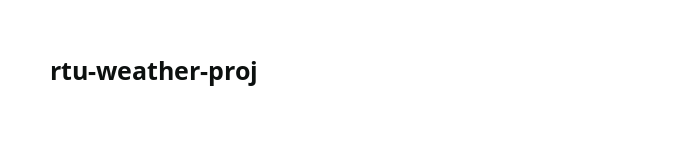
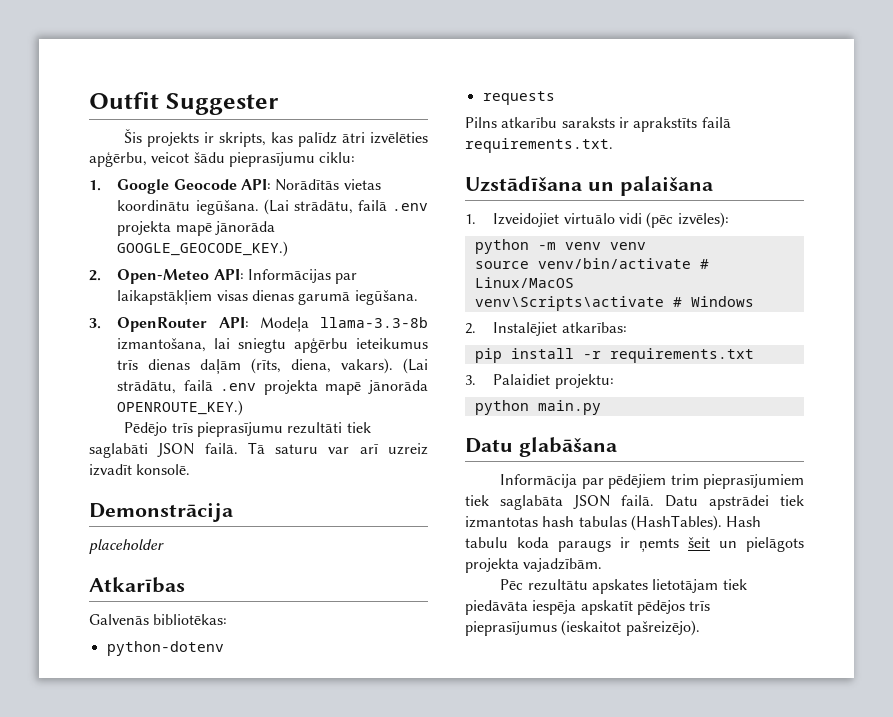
[50,61,258,86] rtu-weather-proj -> [89,92,279,115] [124,129,429,147] [89,152,356,167] [89,179,381,194] [117,199,428,215] [117,221,276,236] [117,241,289,257] [89,269,358,284] [117,290,418,305] [89,317,429,332] [117,338,429,353] [117,358,428,374] [117,380,428,395] [117,400,244,416] [124,422,371,437] [89,442,428,458] [89,464,191,476] [89,503,233,522] [89,539,164,554] [89,577,185,593] [89,614,228,625] [106,641,224,656] [482,91,555,105] [465,117,731,132] [465,138,613,153] [465,176,713,196] [465,212,729,228] [474,239,646,254] [474,258,709,269] [474,277,574,288] [474,296,754,311] [465,322,627,336] [474,348,754,363] [465,374,614,389] [474,400,601,415] [465,437,617,457] [500,474,804,489] [465,495,804,510] [465,515,762,531] [465,537,804,552] [465,558,603,573] [500,579,747,594] [465,600,711,615] [465,620,700,636] Outfit Suggester // Šis projekts ir skripts, kas palīdz ātri izvēlēties apģērbu, veicot šādu pieprasījumu ciklu: // 1. Google Geocode API: Norādītās vietas koordinātu iegūšana. (Lai strādātu, failā .env projekta mapē jānorāda GOOGLE_GEOCODE_KEY.) // 2. Open-Meteo API: Informācijas par laikapstākļiem visas dienas garumā iegūšana. // 3. OpenRouter API: Modeļa llama-3.3-8b izmantošana, lai sniegtu apģērbu ieteikumus trīs dienas daļām (rīts, diena, vakars). (Lai strādātu, failā .env projekta mapē jānorāda OPENROUTE_KEY.) // Pēdējo trīs pieprasījumu rezultāti tiek saglabāti JSON failā. Tā saturu var arī uzreiz izvadīt konsolē. // Demonstrācija // placeholder // Atkarības // Galvenās bibliotēkas: // python-dotenv // requests // Pilns atkarību saraksts ir aprakstīts failā requirements.txt. // Uzstādīšana un palaišana // 1. Izveidojiet virtuālo vidi (pēc izvēles): // python -m venv venv // source venv/bin/activate # Linux/MacOS // venv\Scripts\activate # Windows // 2. Instalējiet atkarības: // pip install -r requirements.txt // 3. Palaidiet projektu: // python main.py // Datu glabāšana // Informācija par pēdējiem trim pieprasījumiem tiek saglabāta JSON failā. Datu apstrādei tiek izmantotas hash tabulas (HashTables). Hash tabulu koda paraugs ir ņemts šeit un pielāgots projekta vajadzībām. // Pēc rezultātu apskates lietotājam tiek piedāvāta iespēja apskatīt pēdējos trīs pieprasījumus (ieskaitot pašreizējo).

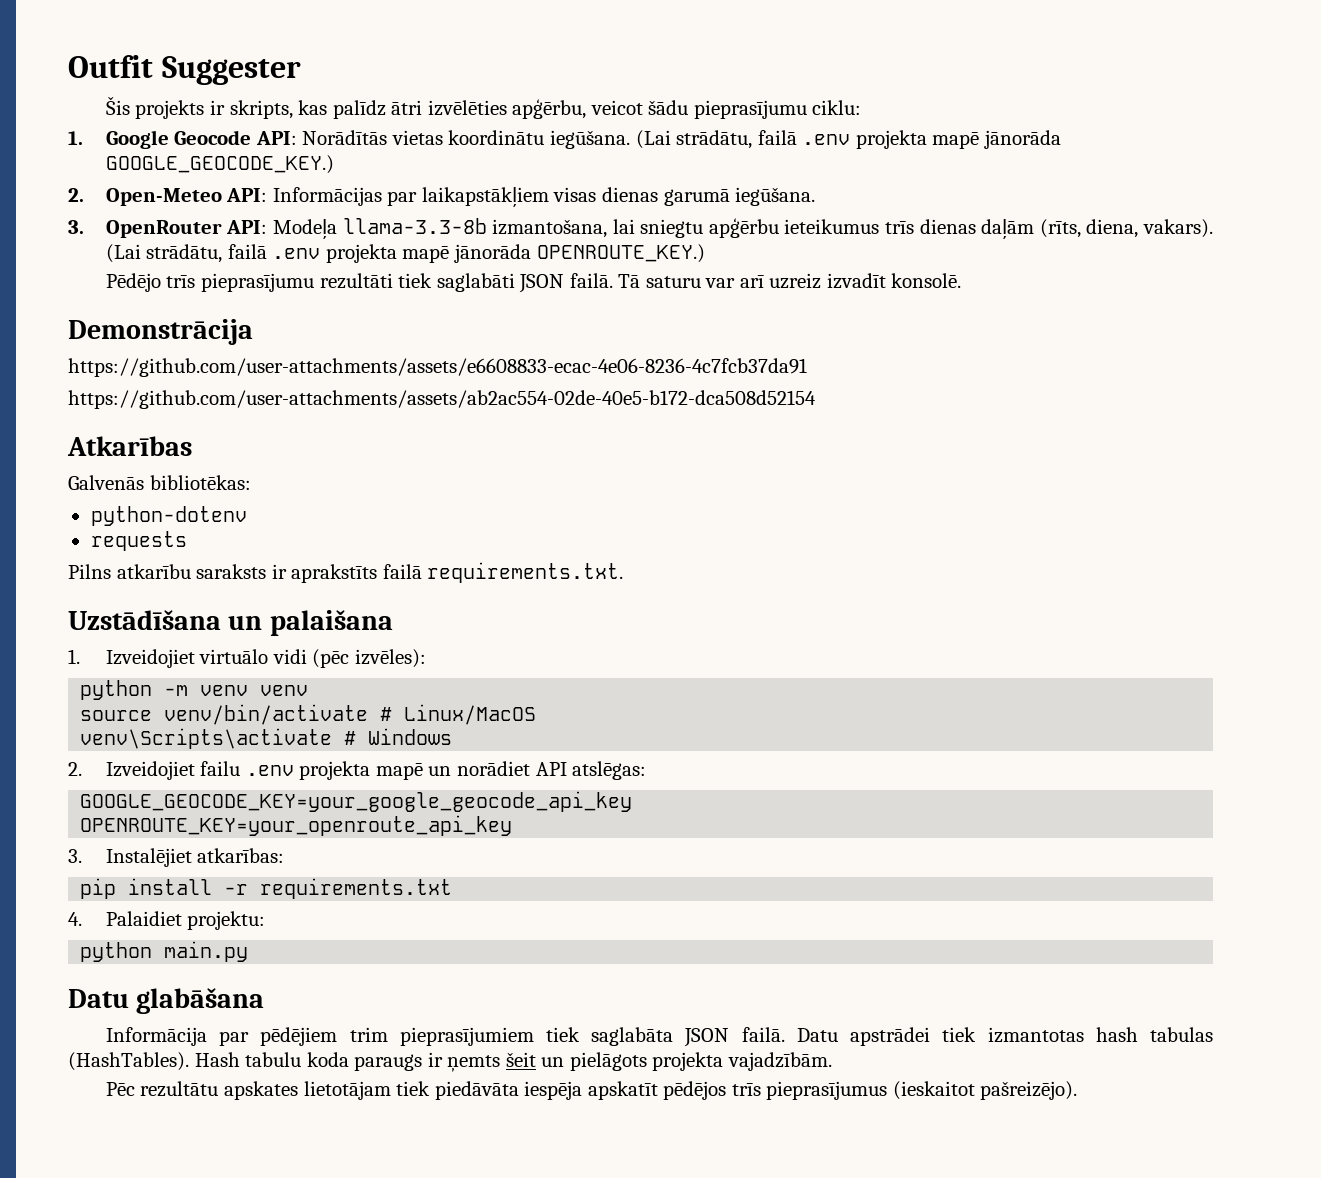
[89,539,164,554] placeholder -> [68,358,807,377] [68,390,816,409] https://github.com/user-attachments/assets/e6608833-ecac-4e06-8236-4c7fcb37da91 // https://github.com/user-attachments/assets/ab2ac554-02de-40e5-b172-dca508d52154
(476, 328) none -> [105,761,647,780] [80,791,633,812] [80,815,513,836] [68,849,82,863] Izveidojiet failu .env projekta mapē un norādiet API atslēgas: // GOOGLE_GEOCODE_KEY=your_google_geocode_api_key // OPENROUTE_KEY=your_openroute_api_key // 3.
[465,375,476,385] 3. -> [68,912,82,926] 4.

